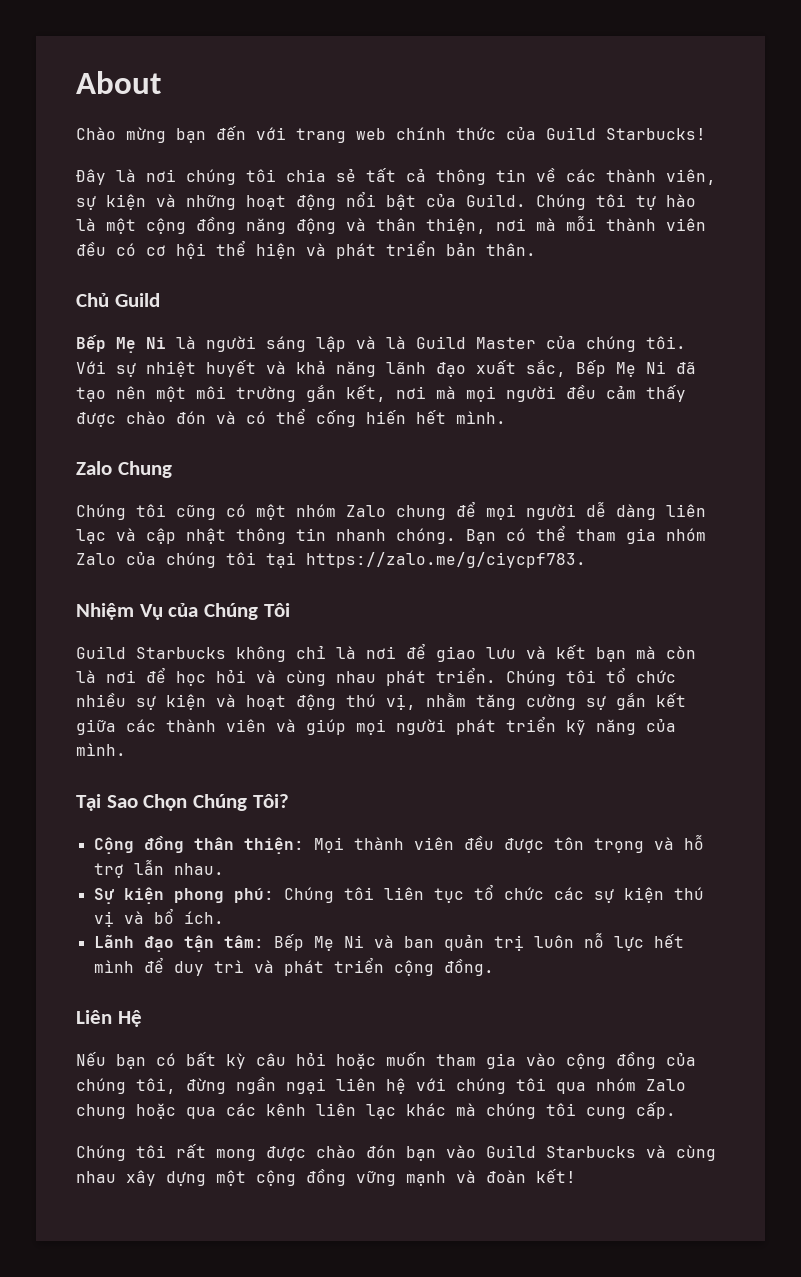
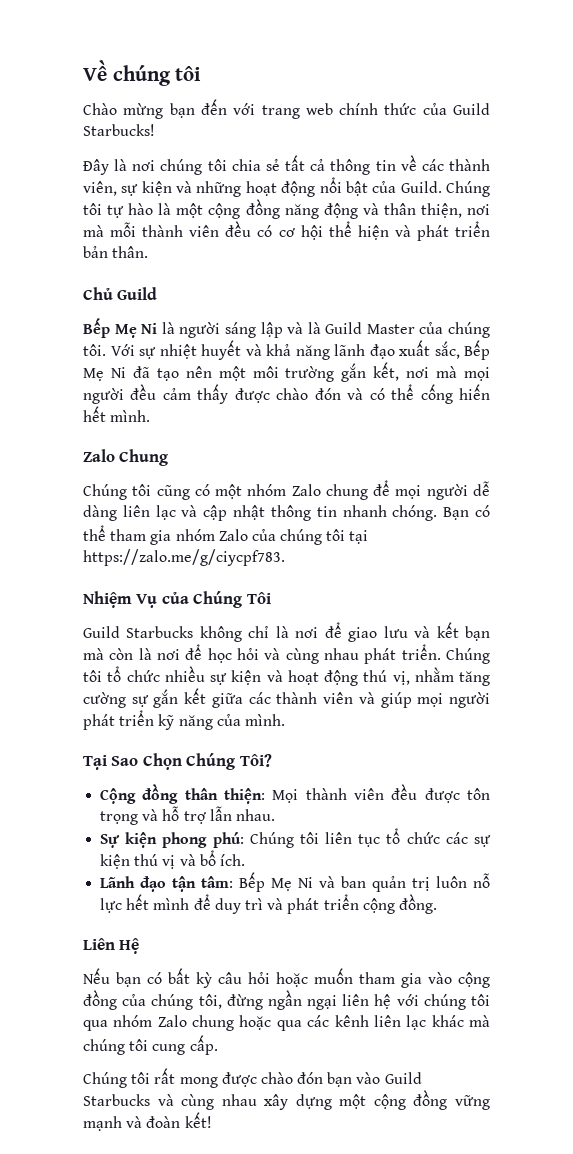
[76,71,161,94] About -> [83,60,202,86] Về chúng tôi

